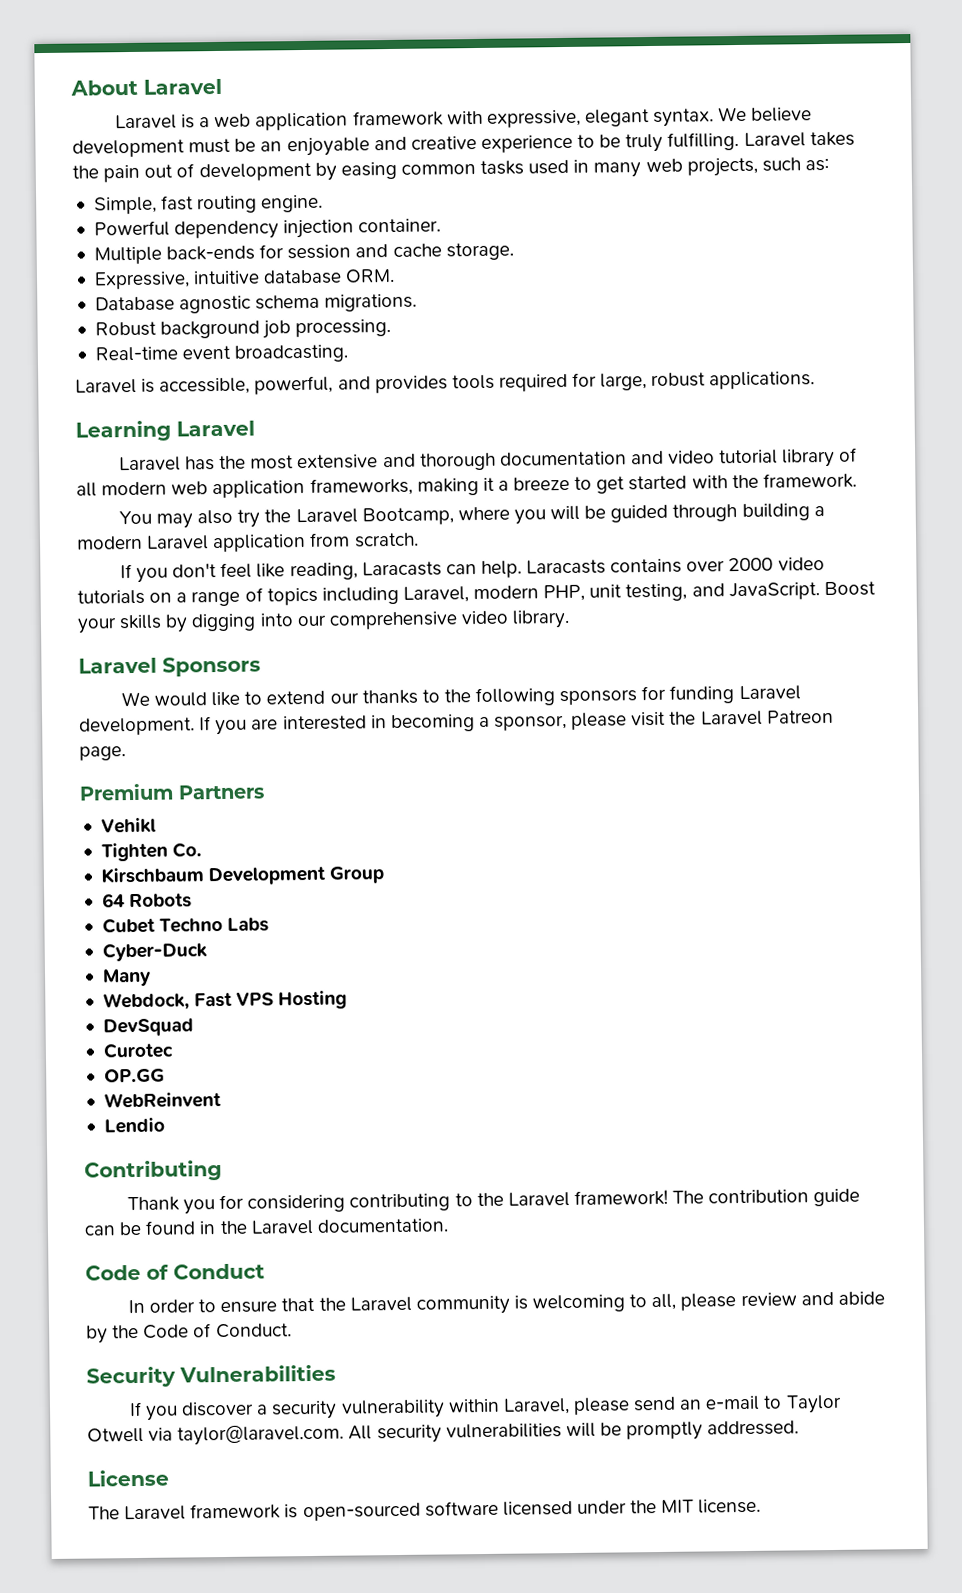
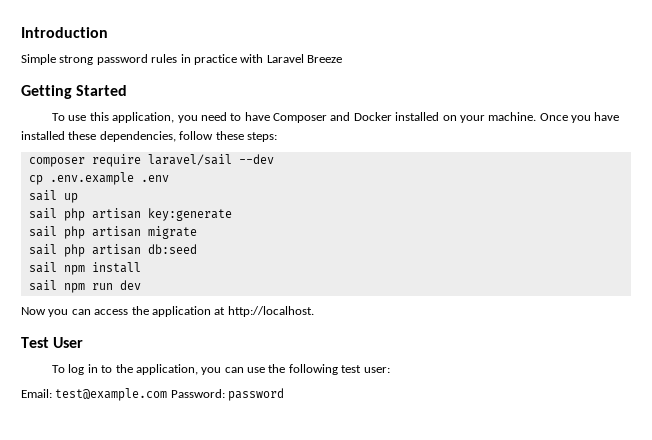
[70,78,222,96] [114,106,813,131] [72,131,855,158] [72,157,829,183] [93,194,324,215] [93,218,442,240] [93,242,514,265] [93,268,396,290] [94,293,418,314] [94,318,392,339] [94,344,349,363] [75,371,816,395] [75,420,255,442] [118,447,858,472] [76,472,857,499] [118,503,825,529] [76,532,419,553] [119,557,825,583] [77,581,876,607] [77,609,571,634] [78,656,261,677] [120,685,801,707] [79,709,834,736] [79,746,126,761] [79,783,265,801] [100,817,157,834] [100,842,203,862] [100,866,385,886] [101,893,193,909] [101,917,270,934] [101,942,207,962] [101,968,151,987] [102,990,348,1011] [102,1018,194,1037] [102,1042,173,1059] [103,1068,165,1083] [103,1092,221,1109] [103,1117,165,1134] [84,1160,222,1182] [126,1188,861,1215] [84,1218,449,1236] [85,1263,265,1281] [127,1291,885,1315] [86,1323,292,1344] [86,1364,336,1388] [128,1394,842,1421] [87,1420,800,1446] [87,1469,169,1487] [88,1498,762,1522] About Laravel // Laravel is a web application framework with expressive, elegant syntax. We believe development must be an enjoyable and creative experience to be truly fulfilling. Laravel takes the pain out of development by easing common tasks used in many web projects, such as: // Simple, fast routing engine. // Powerful dependency injection container. // Multiple back-ends for session and cache storage. // Expressive, intuitive database ORM. // Database agnostic schema migrations. // Robust background job processing. // Real-time event broadcasting. // Laravel is accessible, powerful, and provides tools required for large, robust applications. // Learning Laravel // Laravel has the most extensive and thorough documentation and video tutorial library of all modern web application frameworks, making it a breeze to get started with the framework. // You may also try the Laravel Bootcamp, where you will be guided through building a modern Laravel application from scratch. // If you don't feel like reading, Laracasts can help. Laracasts contains over 2000 video tutorials on a range of topics including Laravel, modern PHP, unit testing, and JavaScript. Boost your skills by digging into our comprehensive video library. // Laravel Sponsors // We would like to extend our thanks to the following sponsors for funding Laravel development. If you are interested in becoming a sponsor, please visit the Laravel Patreon page. // Premium Partners // Vehikl // Tighten Co. // Kirschbaum Development Group // 64 Robots // Cubet Techno Labs // Cyber-Duck // Many // Webdock, Fast VPS Hosting // DevSquad // Curotec // OP.GG // WebReinvent // Lendio // Contributing // Thank you for considering contributing to the Laravel framework! The contribution guide can be found in the Laravel documentation. // Code of Conduct // In order to ensure that the Laravel community is welcoming to all, please review and abide by the Code of Conduct. // Security Vulnerabilities // If you discover a security vulnerability within Laravel, please send an e-mail to Taylor Otwell via taylor@laravel.com. All security vulnerabilities will be promptly addressed. // License // The Laravel framework is open-sourced software licensed under the MIT license. -> [21,27,108,38] [21,54,342,65] [21,85,128,99] [52,112,620,123] [21,131,277,142] [28,154,274,167] [28,172,169,185] [28,190,78,203] [28,208,232,221] [28,226,197,239] [28,244,197,257] [28,262,141,275] [28,280,141,293] [21,306,314,317] [21,337,84,348] [52,364,390,375] [21,388,285,401] Introduction // Simple strong password rules in practice with Laravel Breeze // Getting Started // To use this application, you need to have Composer and Docker installed on your machine. Once you have installed these dependencies, follow these steps: // composer require laravel/sail --dev // cp .env.example .env // sail up // sail php artisan key:generate // sail php artisan migrate // sail php artisan db:seed // sail npm install // sail npm run dev // Now you can access the application at http://localhost. // Test User // To log in to the application, you can use the following test user: // Email: test@example.com Password: password

